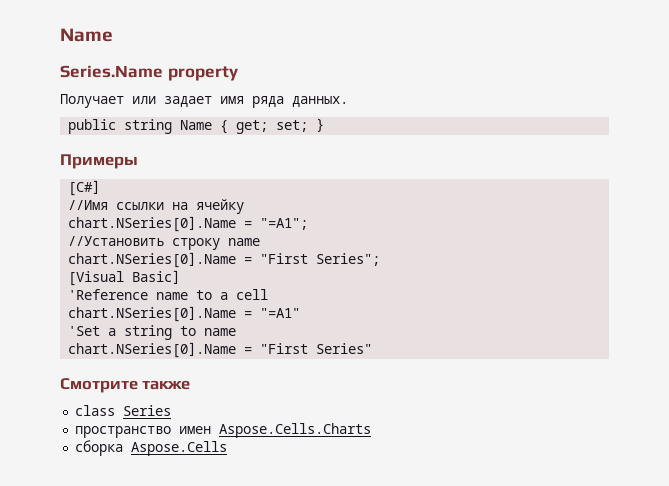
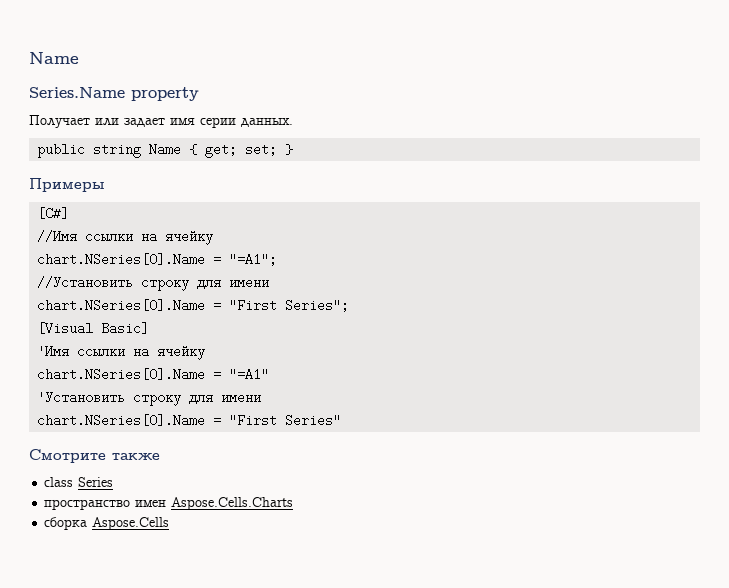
[252,96,284,108] ряда -> [200,117,236,128] серии
[228,238,261,246] name -> [197,274,270,290] для имени
[68,289,269,300] [68,306,301,322] [68,325,237,340] 'Reference name to a cell // chart.NSeries[0].Name = "=A1" // 'Set a string to name -> [37,343,206,360] [37,368,270,381] [37,389,262,406] 'Имя ссылки на ячейку // chart.NSeries[0].Name = "=A1" // 'Установить строку для имени

